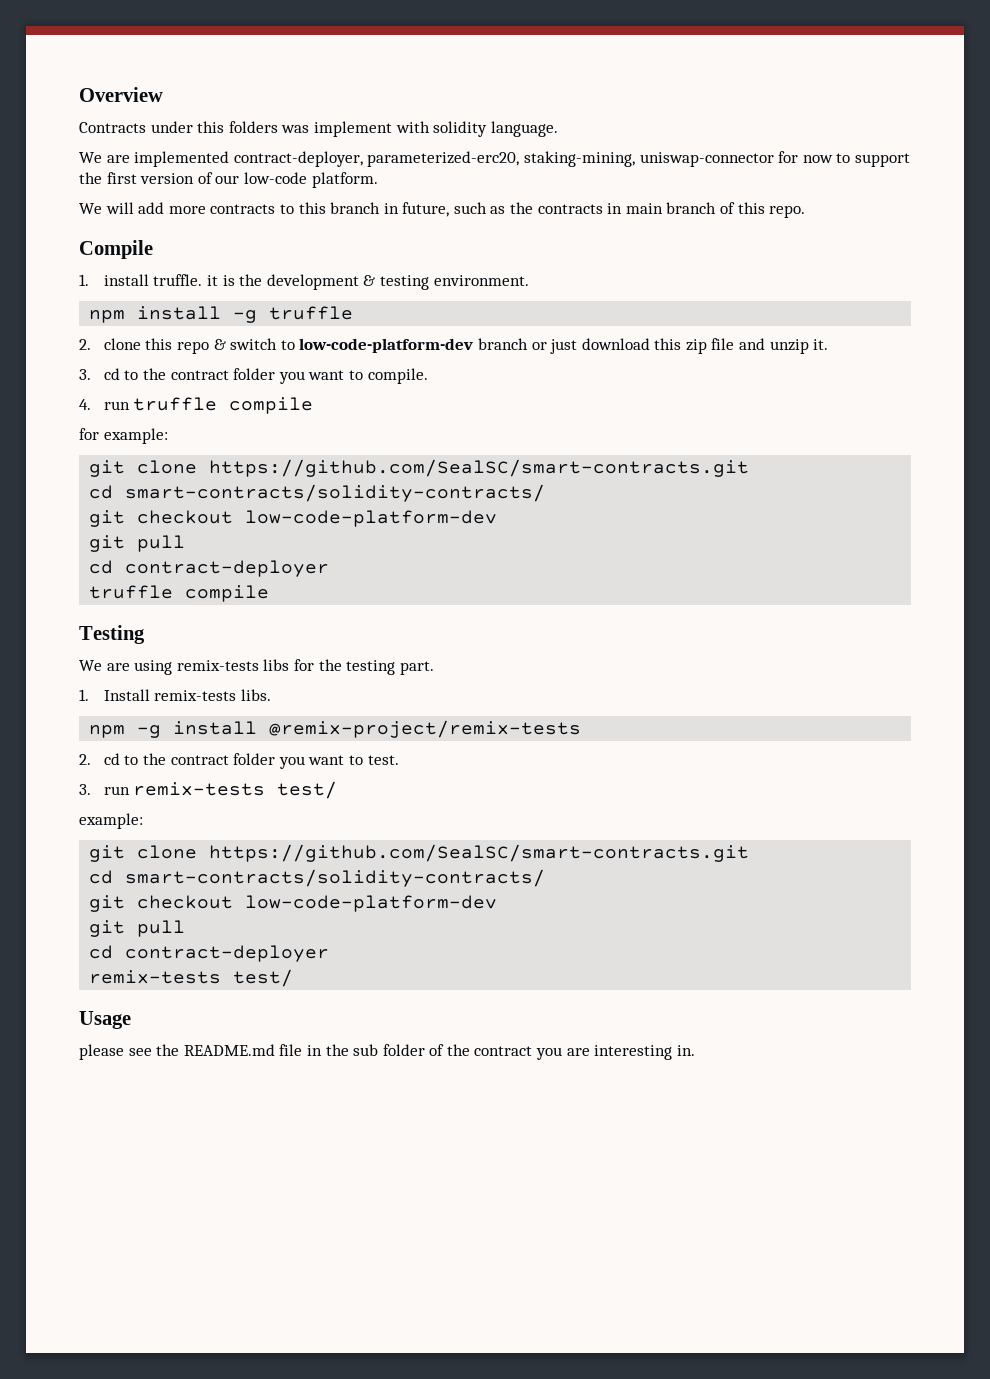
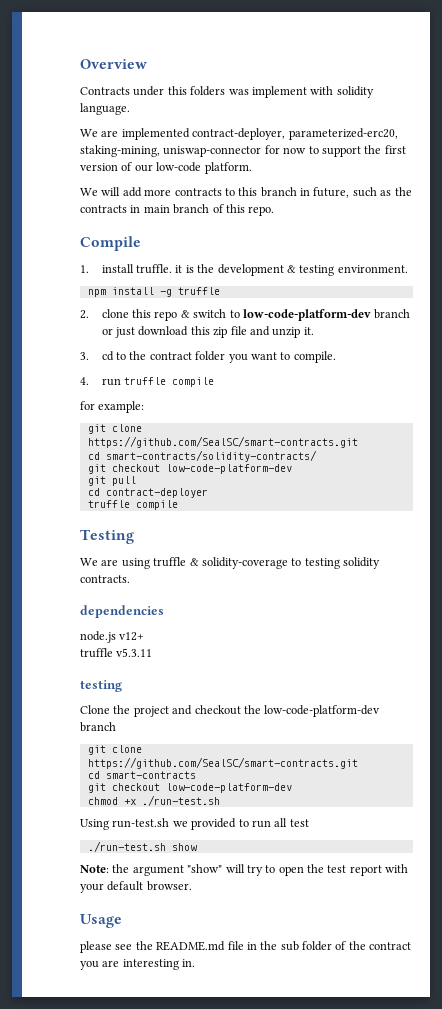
[176,659,434,675] [79,689,271,701] [89,720,582,738] [79,753,399,769] [79,781,338,799] [79,813,143,829] [89,844,750,862] [89,869,546,887] [89,895,498,912] [89,920,186,937] [89,945,330,962] [89,969,294,987] remix-tests libs for the testing part. // 1. Install remix-tests libs. // npm -g install @remix-project/remix-tests // 2. cd to the contract folder you want to test. // 3. run remix-tests test/ // example: // git clone https://github.com/SealSC/smart-contracts.git // cd smart-contracts/solidity-contracts/ // git checkout low-code-platform-dev // git pull // cd contract-deployer // remix-tests test/ -> [153,557,380,569] [80,575,130,583] [80,605,164,618] [80,631,145,643] [80,648,153,658] [80,680,122,692] [80,705,381,717] [80,722,116,732] [87,745,142,755] [87,757,358,769] [87,771,196,779] [87,783,292,793] [87,795,220,806] [80,818,309,830] [87,841,197,852] [80,864,409,876] [80,881,192,893] truffle & solidity-coverage to testing solidity contracts. // dependencies // node.js v12+ // truffle v5.3.11 // testing // Clone the project and checkout the low-code-platform-dev branch // git clone https://github.com/SealSC/smart-contracts.git // cd smart-contracts // git checkout low-code-platform-dev // chmod +x ./run-test.sh // Using run-test.sh we provided to run all test // ./run-test.sh show // Note: the argument "show" will try to open the test report with your default browser.

